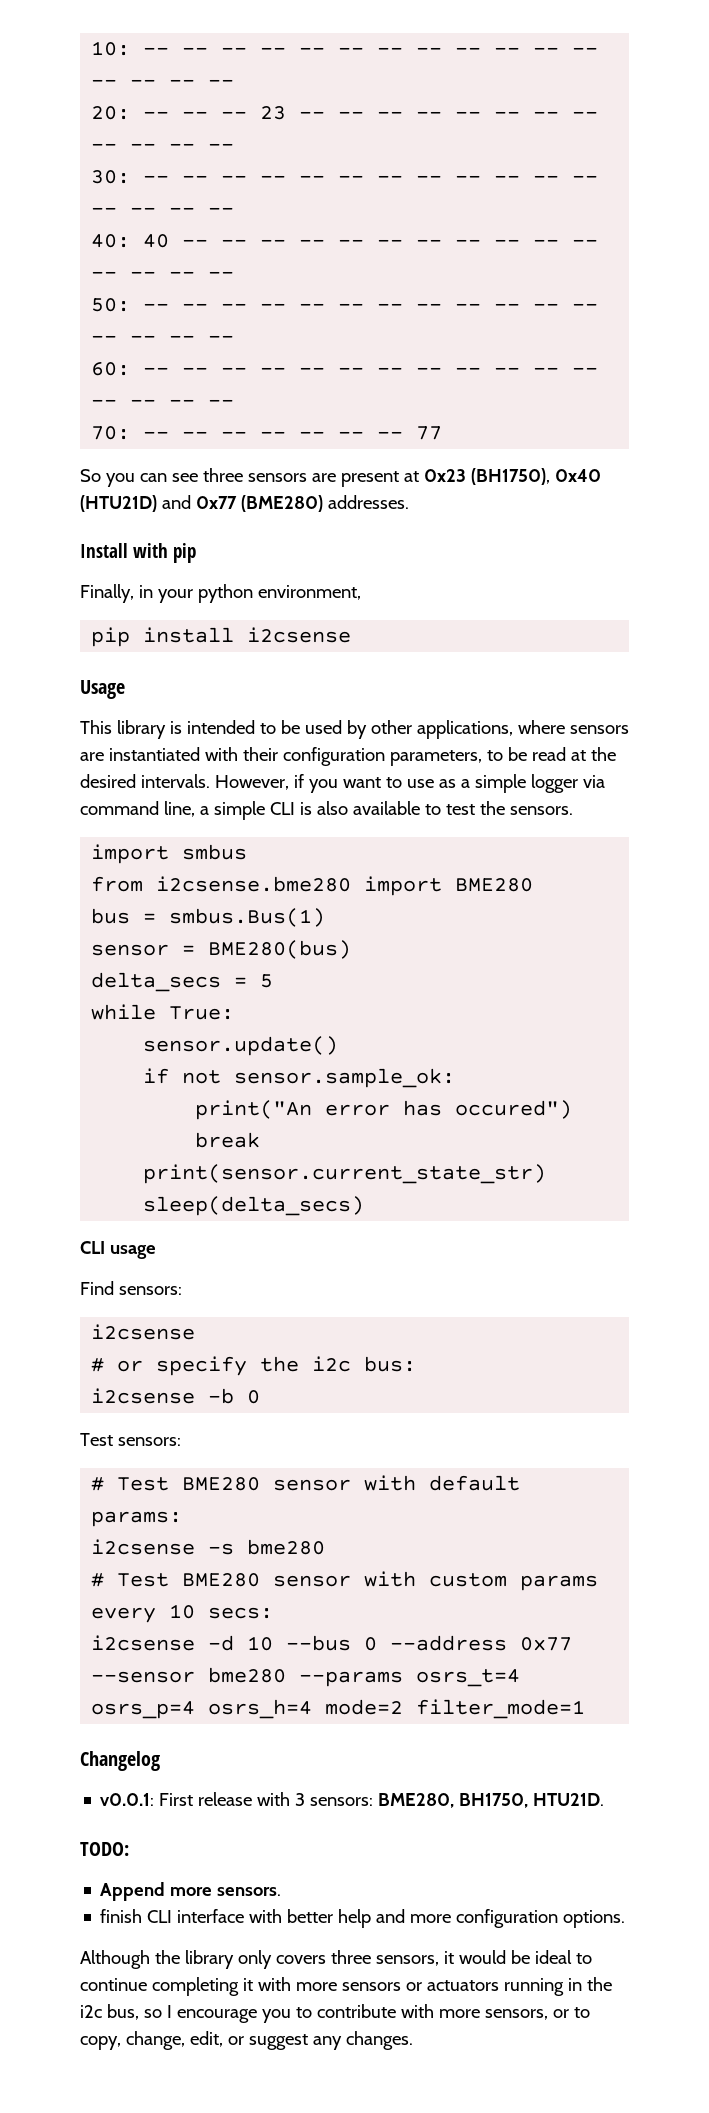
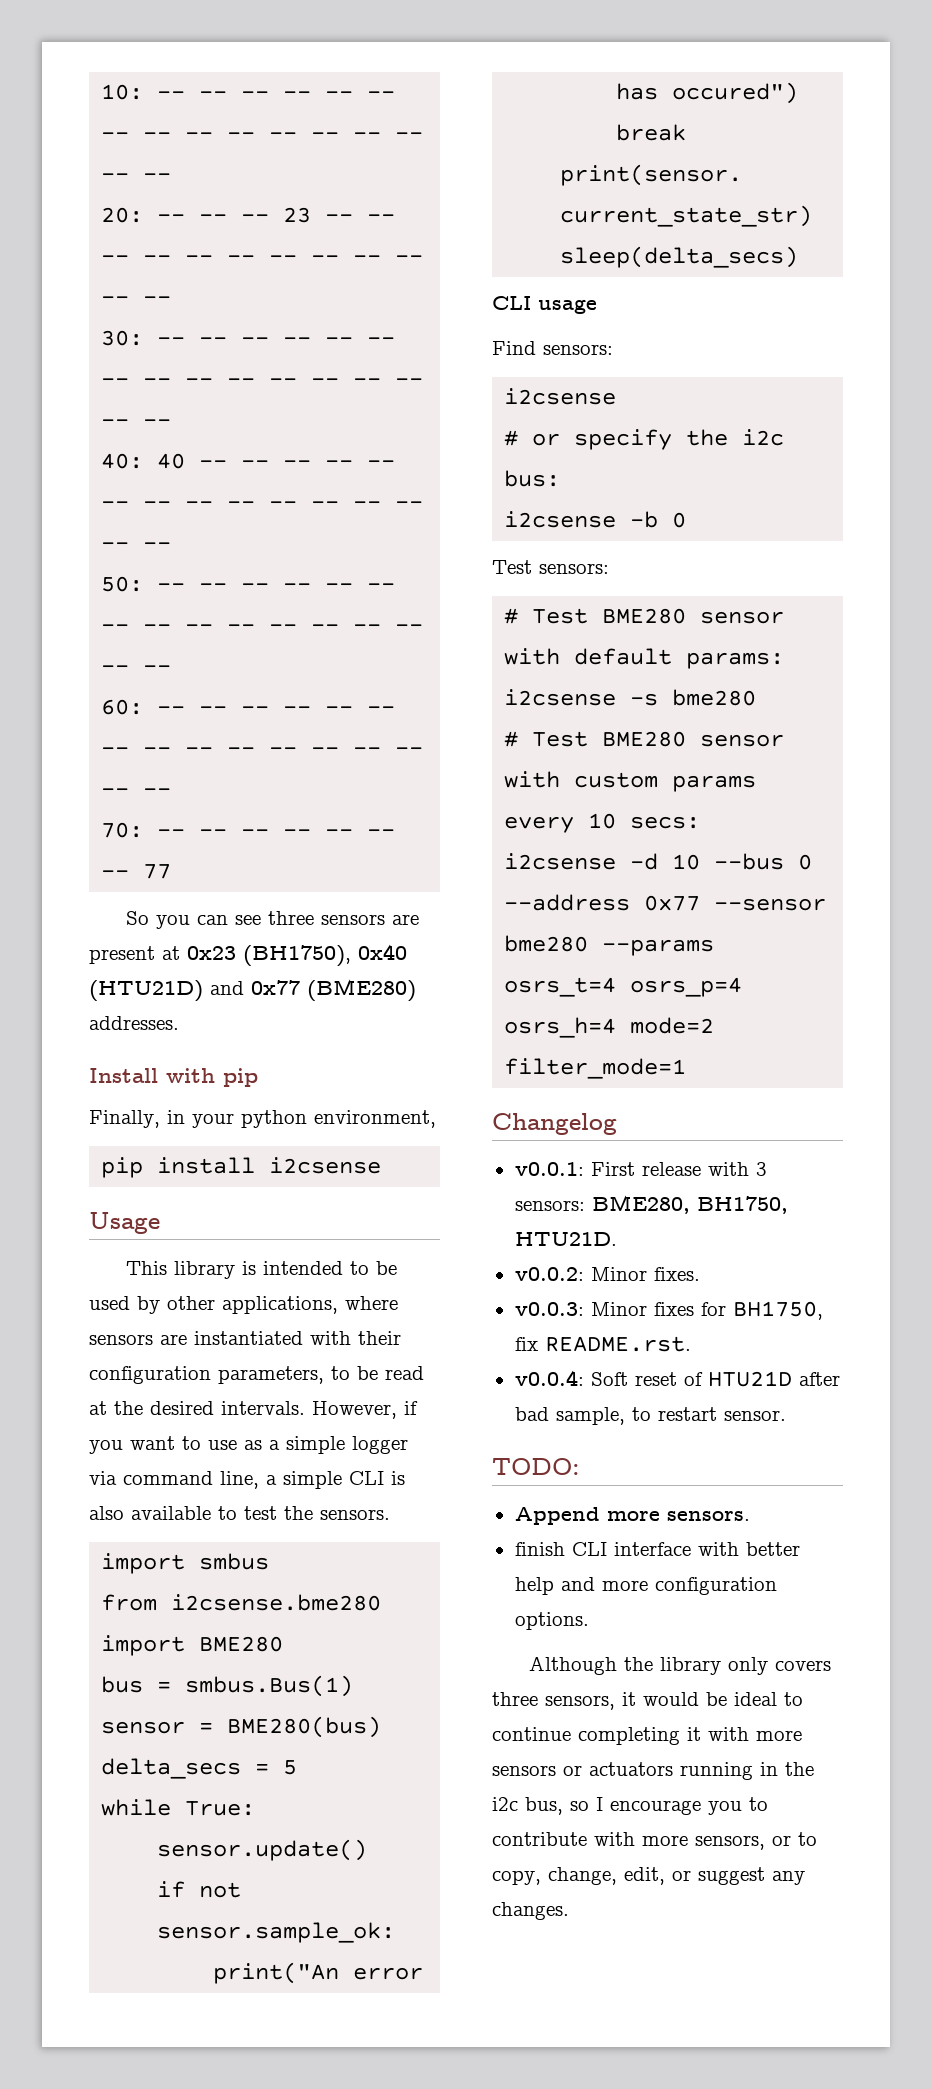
(605, 1799) none -> [514,1267,700,1281] [514,1301,823,1320] [514,1336,691,1352] [514,1370,840,1387] [514,1407,786,1425] // v0.0.2: Minor fixes. // v0.0.3: Minor fixes for BH1750, fix README.rst. // v0.0.4: Soft reset of HTU21D after bad sample, to restart sensor.

